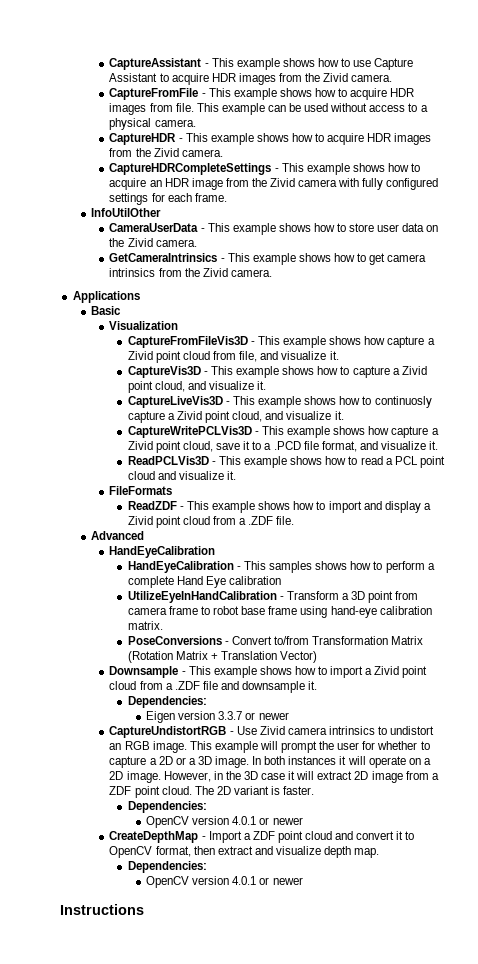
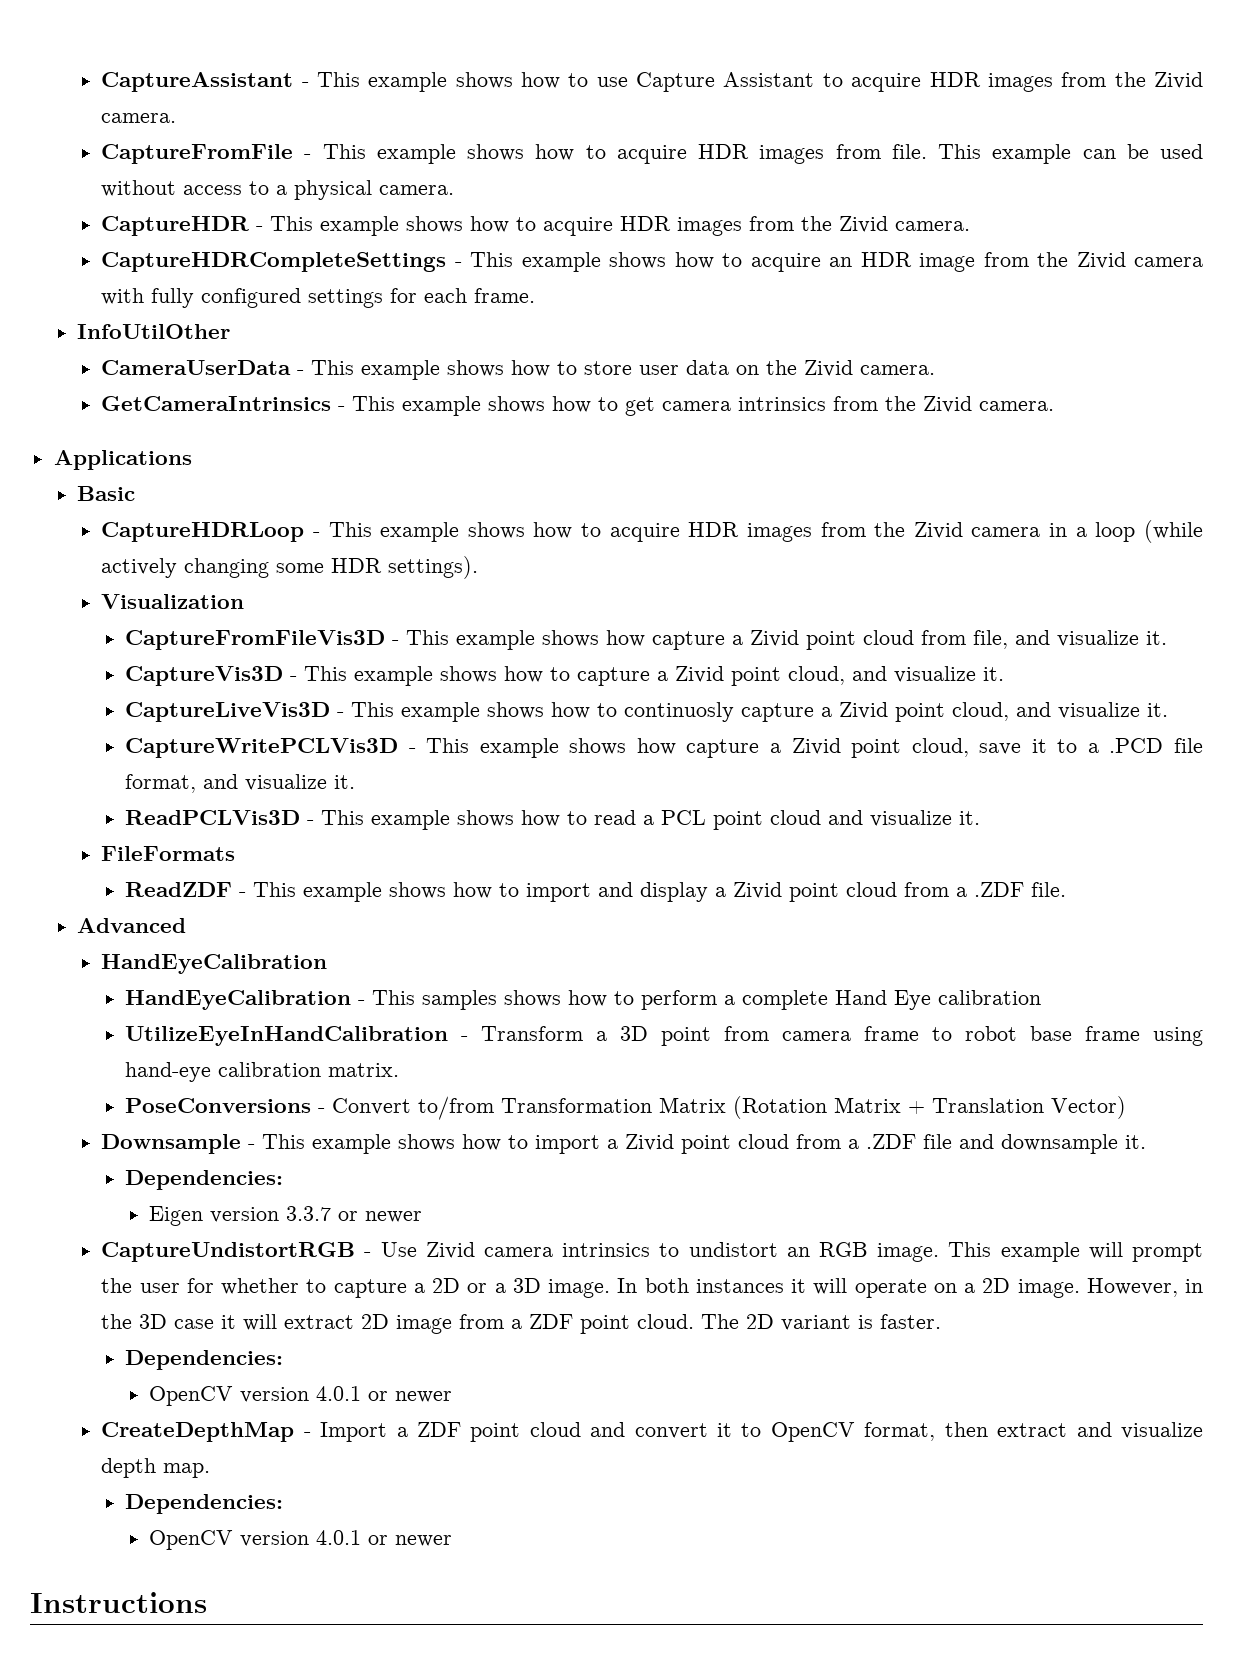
(122, 310) none -> [101,520,1204,543] [101,556,479,579] // CaptureHDRLoop - This example shows how to acquire HDR images from the Zivid camera in a loop (while actively changing some HDR settings).

